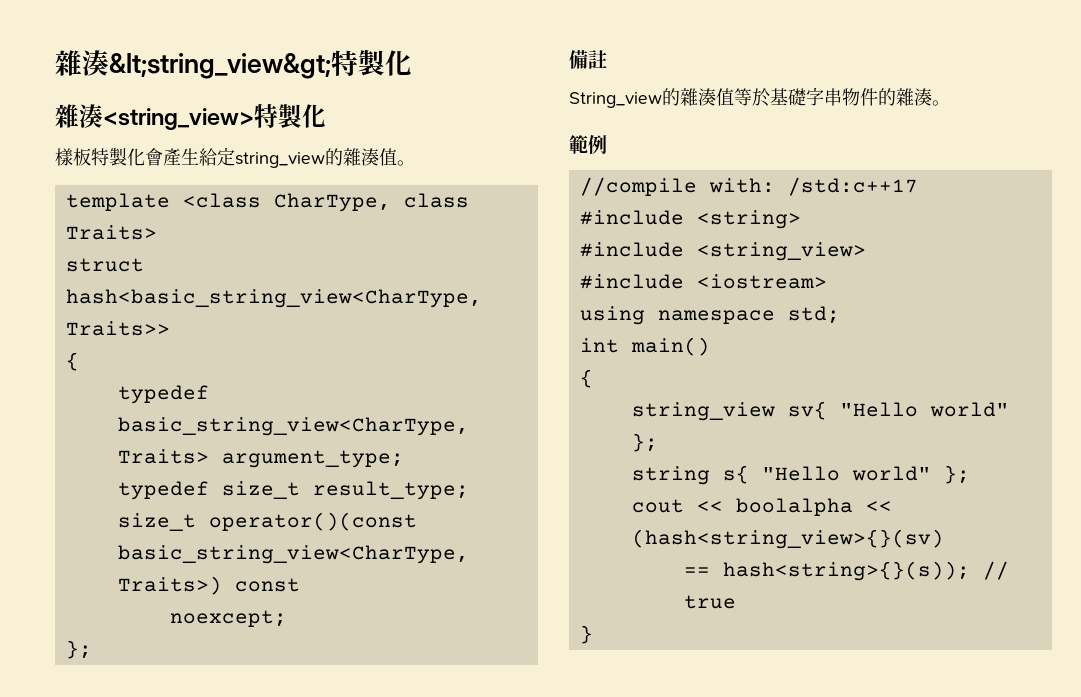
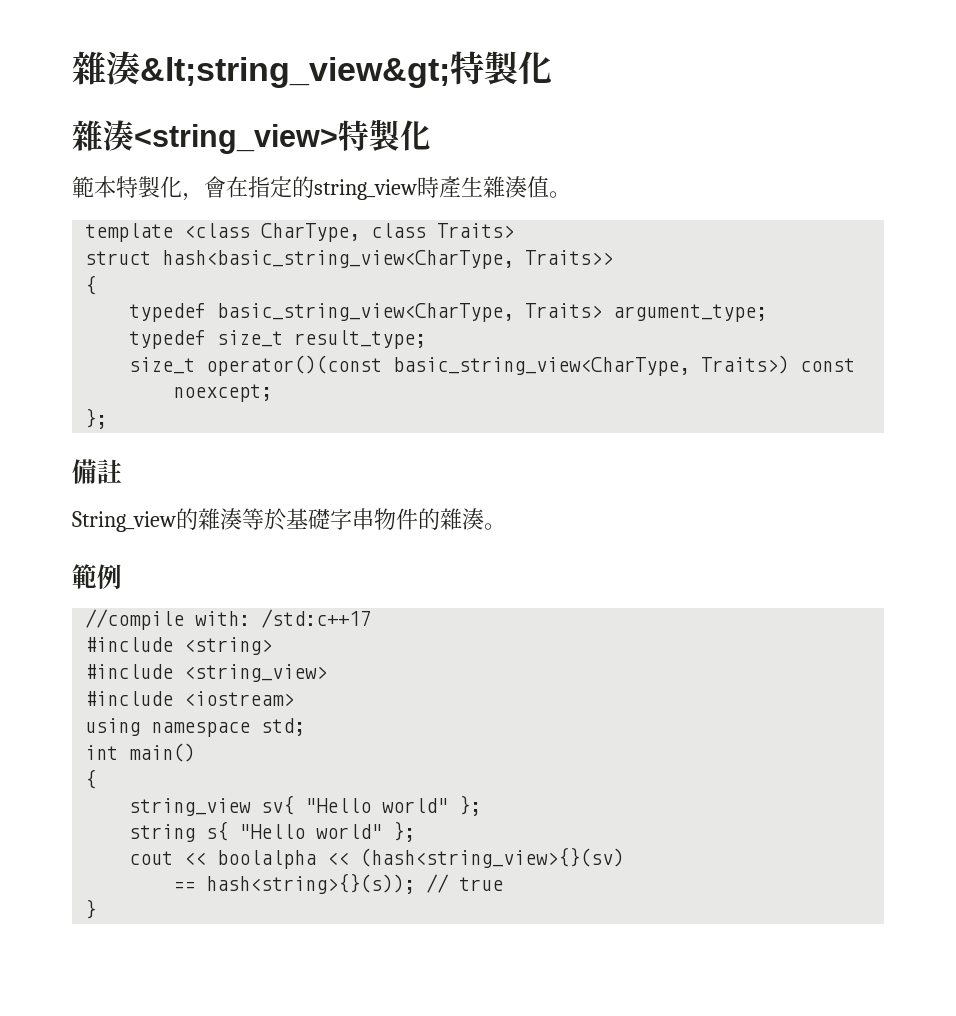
[55,147,343,168] 樣板特製化會產生給定string_view的 -> [72,176,483,201] 範本特製化，會在指定的string_view時產生
[716,88,734,106] 值 -> (242, 519) none

